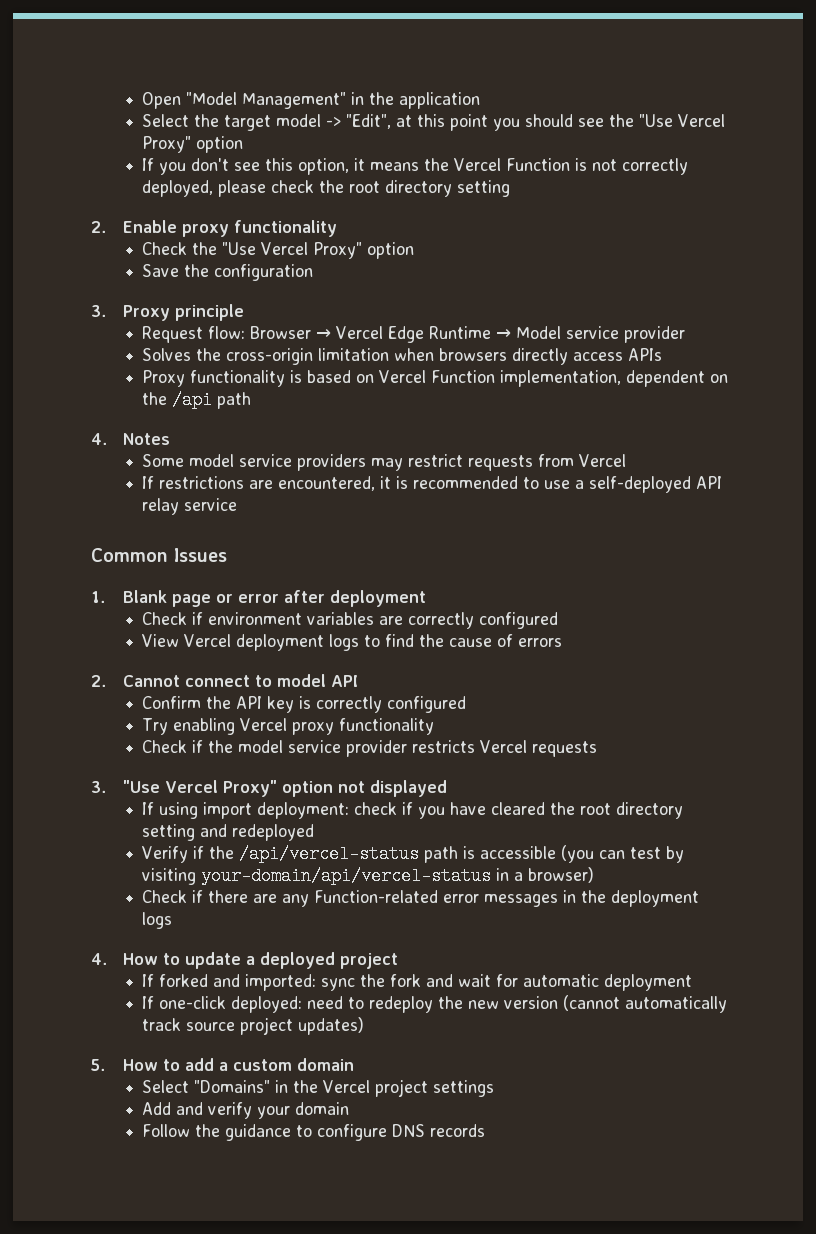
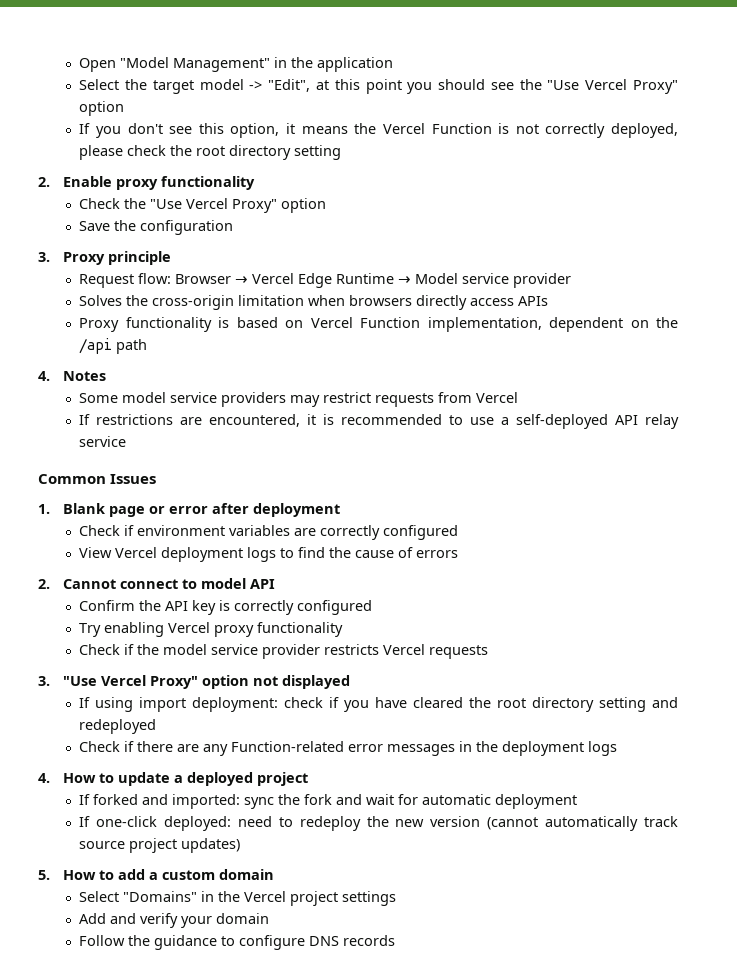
[142,845,685,863] [142,867,595,885] // Verify if the /api/vercel-status path is accessible (you can test by visiting your-domain/api/vercel-status in a browser) -> (157, 726) none

